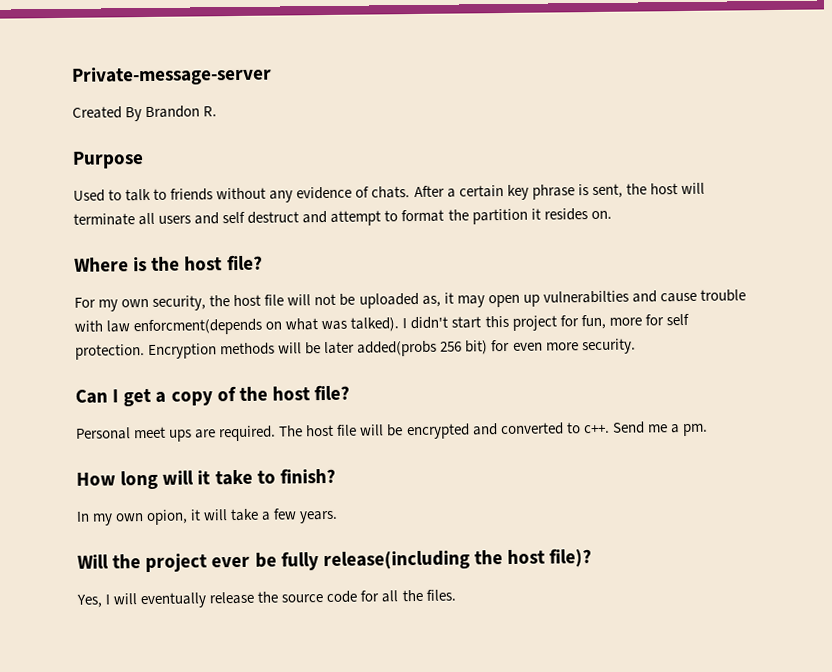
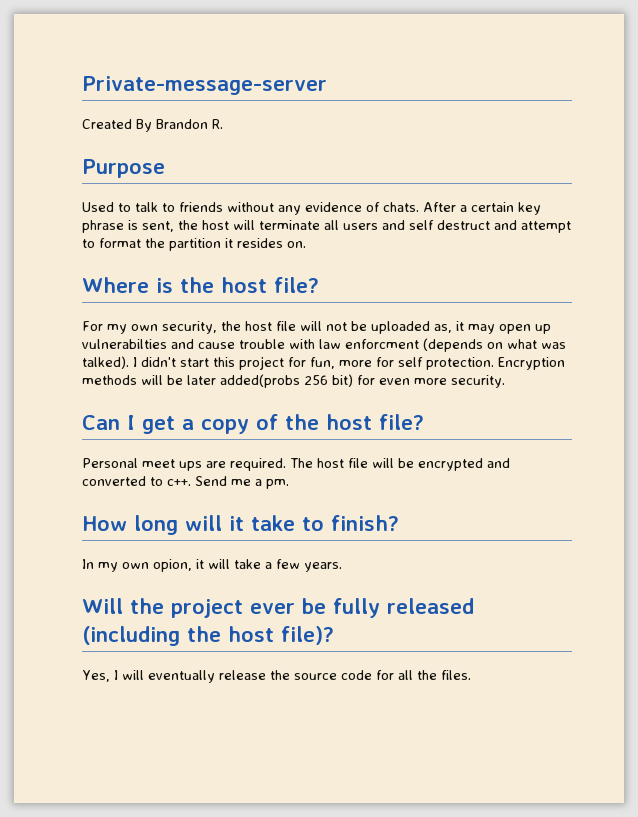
[133,318,263,336] enforcment(depends -> [345,338,483,352] enforcment (depends
[322,550,470,571] release(including -> [387,598,474,614] [82,626,180,646] released (including

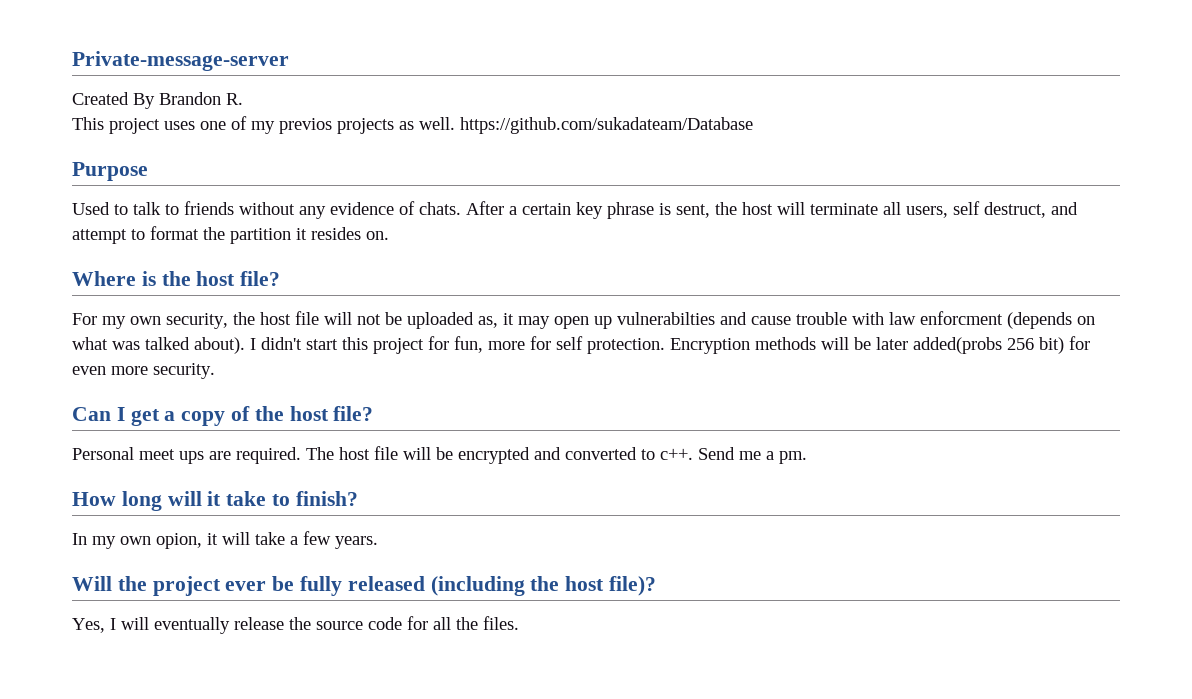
(223, 124) none -> [72,116,753,134] // This project uses one of my previos projects as well. https://github.com/sukadateam/Database
[343,220,490,230] users and self destruct -> [906,201,1046,218] users, self destruct,
[82,356,129,369] talked). -> [145,337,245,354] talked about).

